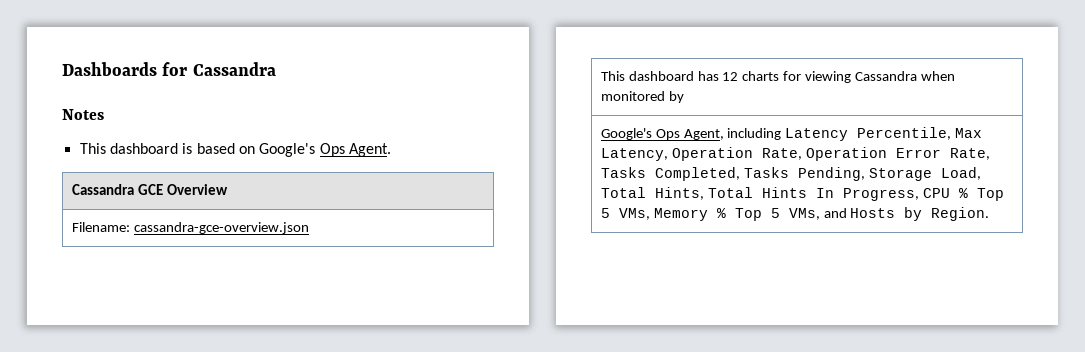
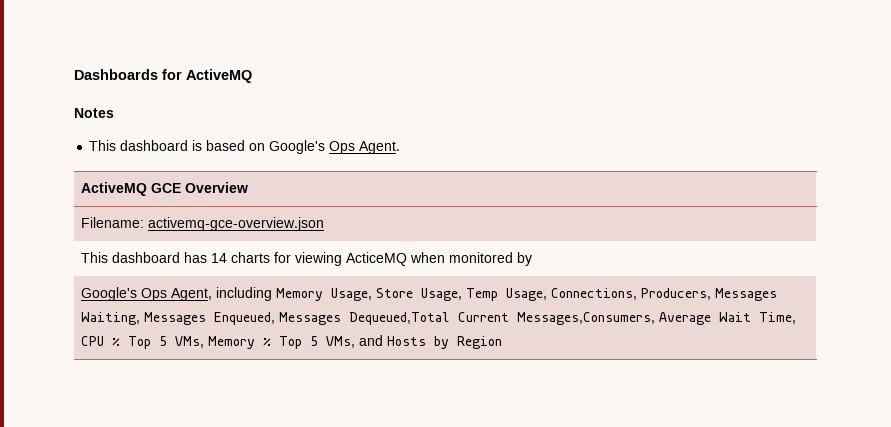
[192,62,276,76] Cassandra -> [186,69,252,83] ActiveMQ
[71,184,134,195] Cassandra -> [80,182,147,196] ActiveMQ
[133,222,309,234] cassandra-gce-overview.json -> [147,217,324,231] activemq-gce-overview.json
[722,72,739,81] 12 -> [210,253,227,263] 14
[855,71,918,81] Cassandra -> [345,252,407,266] ActiceMQ
[785,127,983,141] [600,147,990,161] [600,167,981,181] [600,187,919,201] Latency Percentile, Max Latency, Operation Rate, Operation Error Rate, Tasks Completed, Tasks Pending, Storage Load, Total Hints, Total Hints In Progress, -> [275,288,777,301] [80,312,796,325] Memory Usage, Store Usage, Temp Usage, Connections, Producers, Messages Waiting, Messages Enqueued, Messages Dequeued,Total Current Messages,Consumers, Average Wait Time,
[931,207,990,221] Region. -> [456,336,502,349] Region

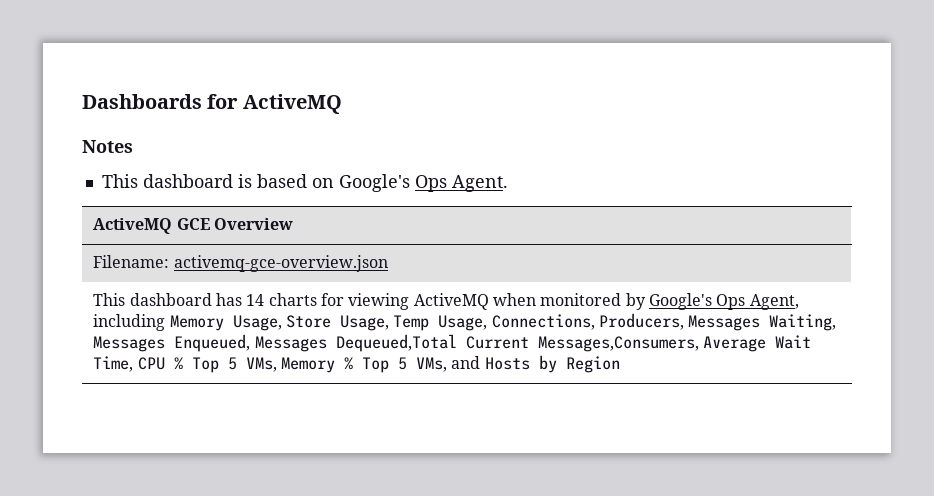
[345,252,407,266] ActiceMQ -> [413,293,489,310] ActiveMQ
(532, 259) // -> (646, 301) none

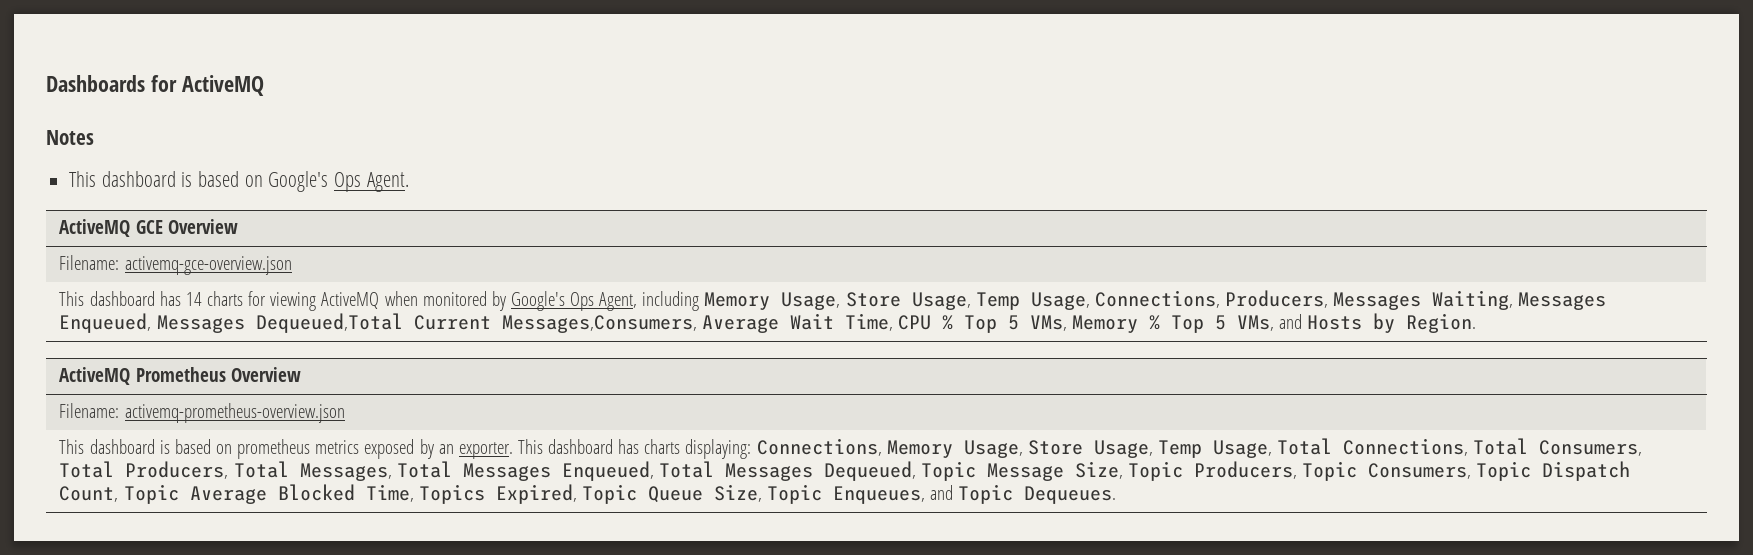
[565,356,620,373] Region -> [1406,313,1477,333] [59,367,301,385] [59,403,345,423] [59,438,1643,459] [59,461,1631,481] [59,484,1117,504] Region. // ActiveMQ Prometheus Overview // Filename: activemq-prometheus-overview.json // This dashboard is based on prometheus metrics exposed by an exporter. This dashboard has charts displaying: Connections, Memory Usage, Store Usage, Temp Usage, Total Connections, Total Consumers, Total Producers, Total Messages, Total Messages Enqueued, Total Messages Dequeued, Topic Message Size, Topic Producers, Topic Consumers, Topic Dispatch Count, Topic Average Blocked Time, Topics Expired, Topic Queue Size, Topic Enqueues, and Topic Dequeues.

